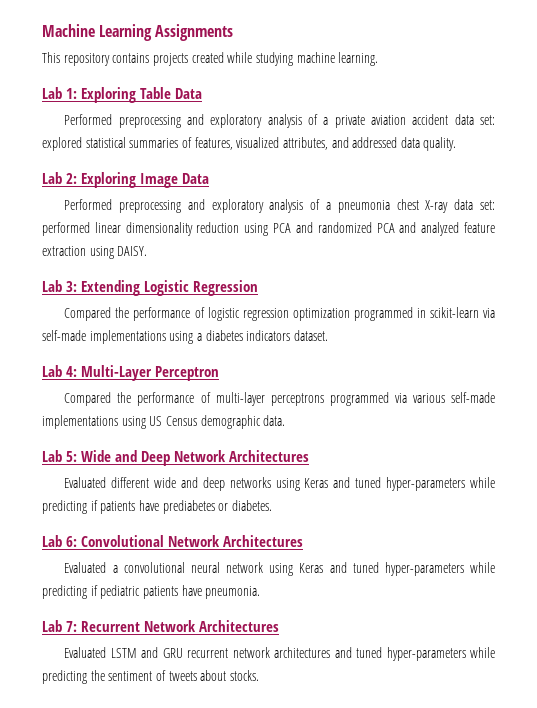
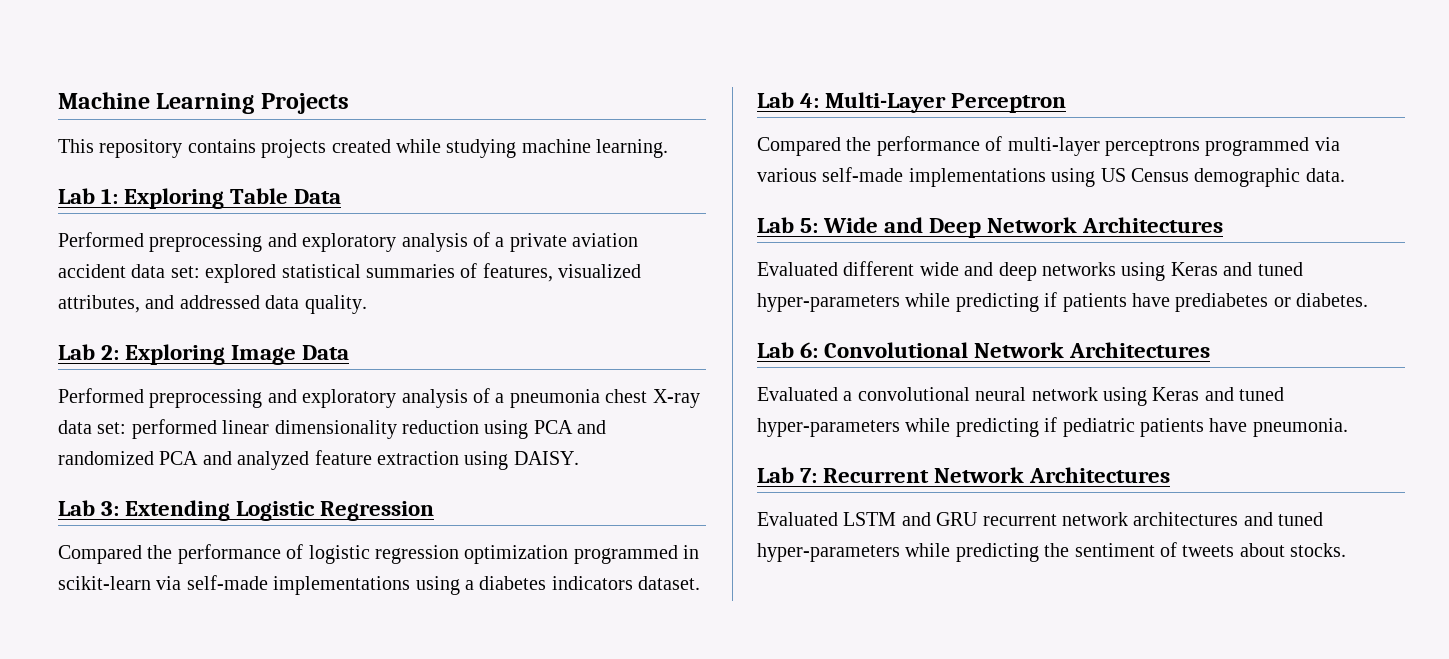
[155,24,234,41] Assignments -> [260,93,349,114] Projects

